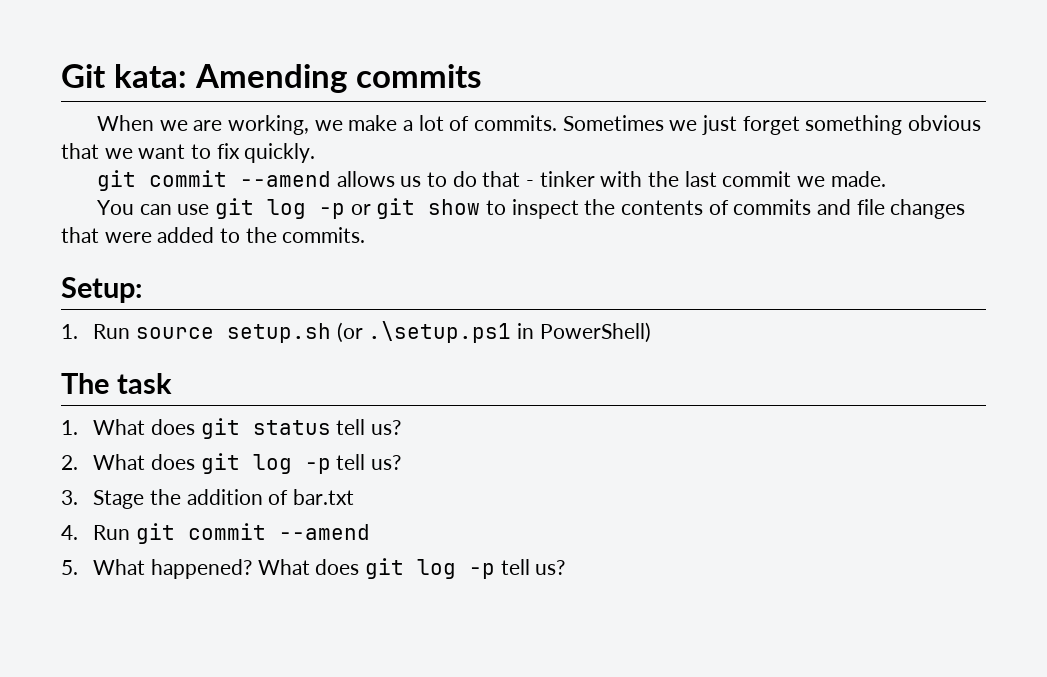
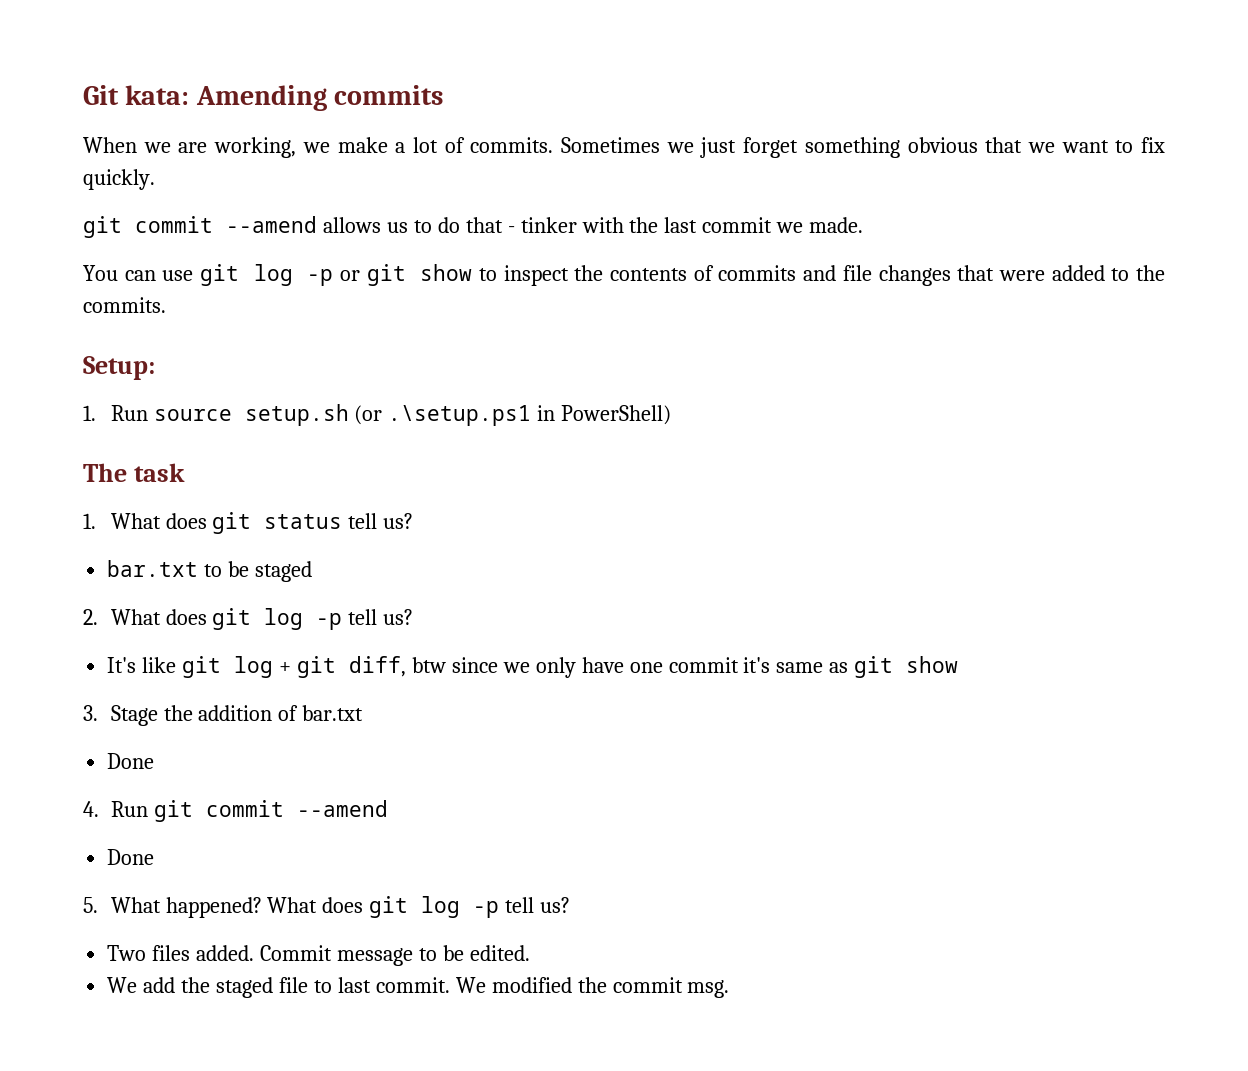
(401, 427) none -> [107,560,313,582] // bar.txt to be staged
(401, 462) none -> [107,656,959,678] // It's like git log + git diff, btw since we only have one commit it's same as git show
(354, 497) none -> [107,753,155,769] // Done
(370, 532) none -> [107,849,155,865] // Done
(566, 567) none -> [107,945,530,966] [107,977,730,998] // Two files added. Commit message to be edited. // We add the staged file to last commit. We modified the commit msg.

